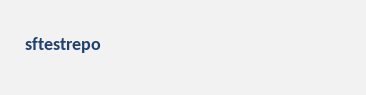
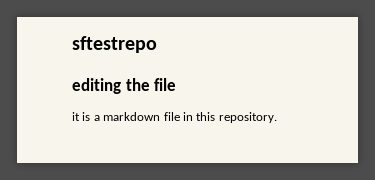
(101, 45) none -> [72,78,177,94] [72,112,277,123] // editing the file // it is a markdown file in this repository.

